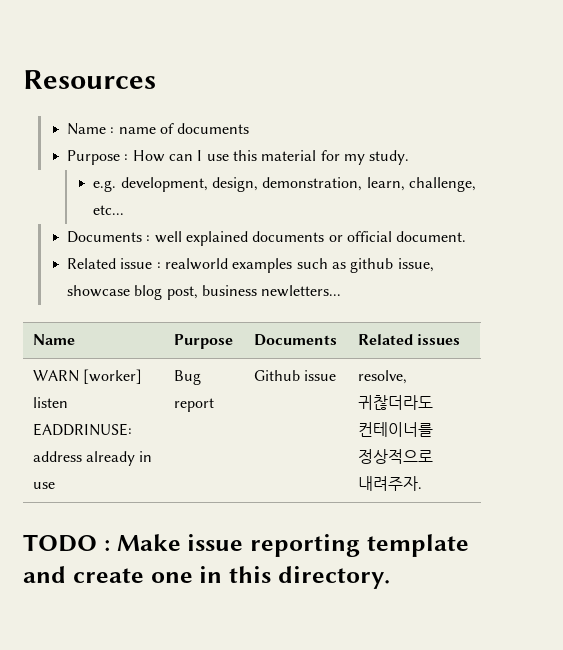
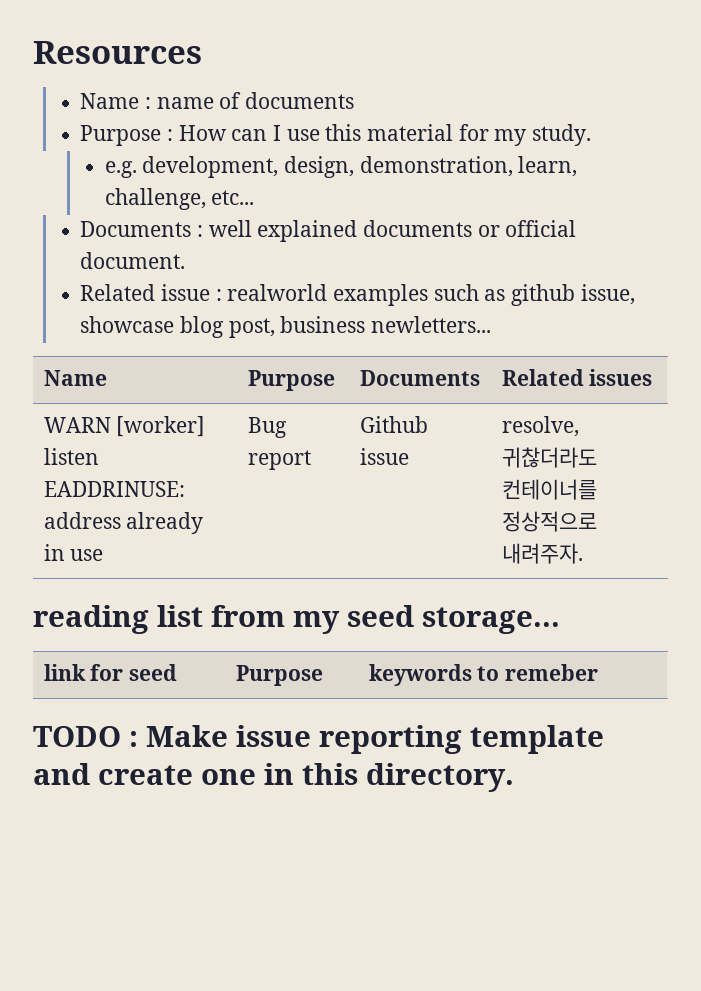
(422, 483) none -> [33,605,560,634] [43,664,178,681] [235,665,323,686] [368,664,599,686] // reading list from my seed storage... // link for seed | Purpose | keywords to remeber

